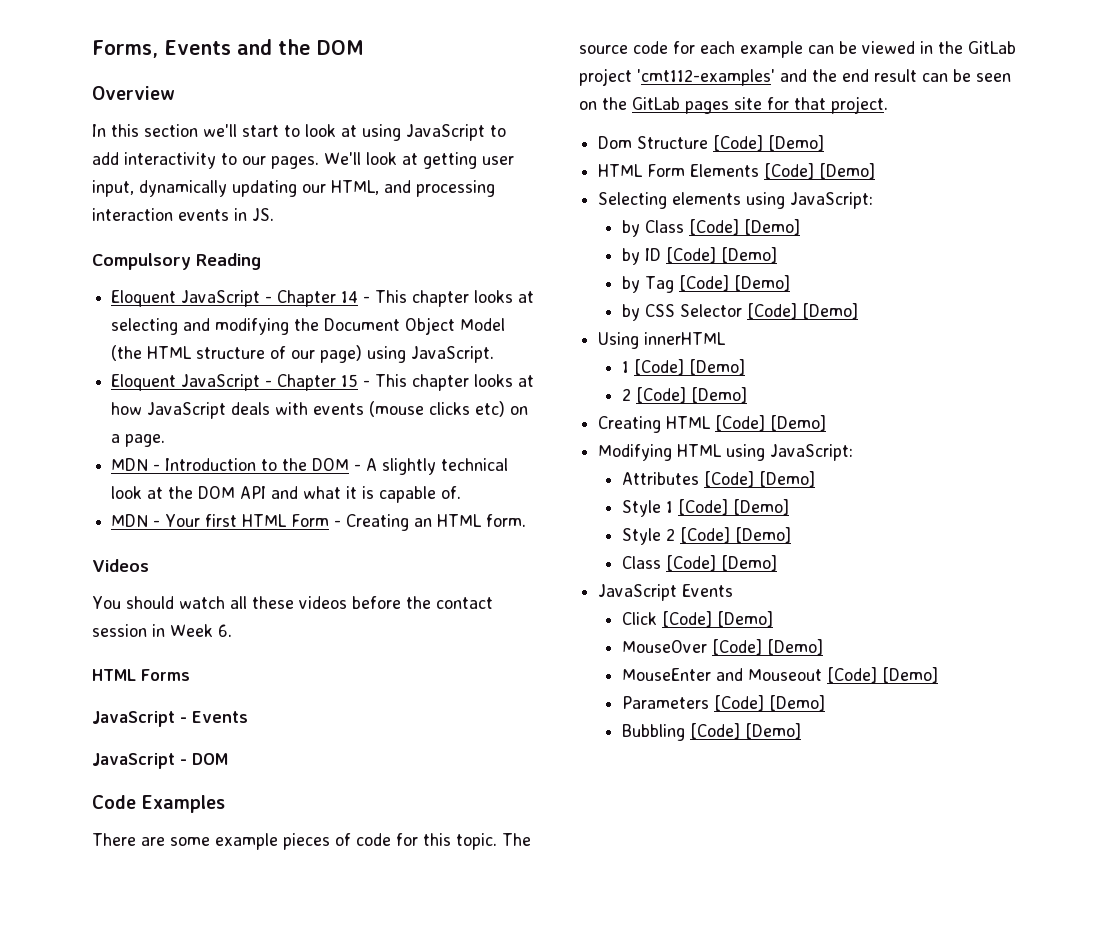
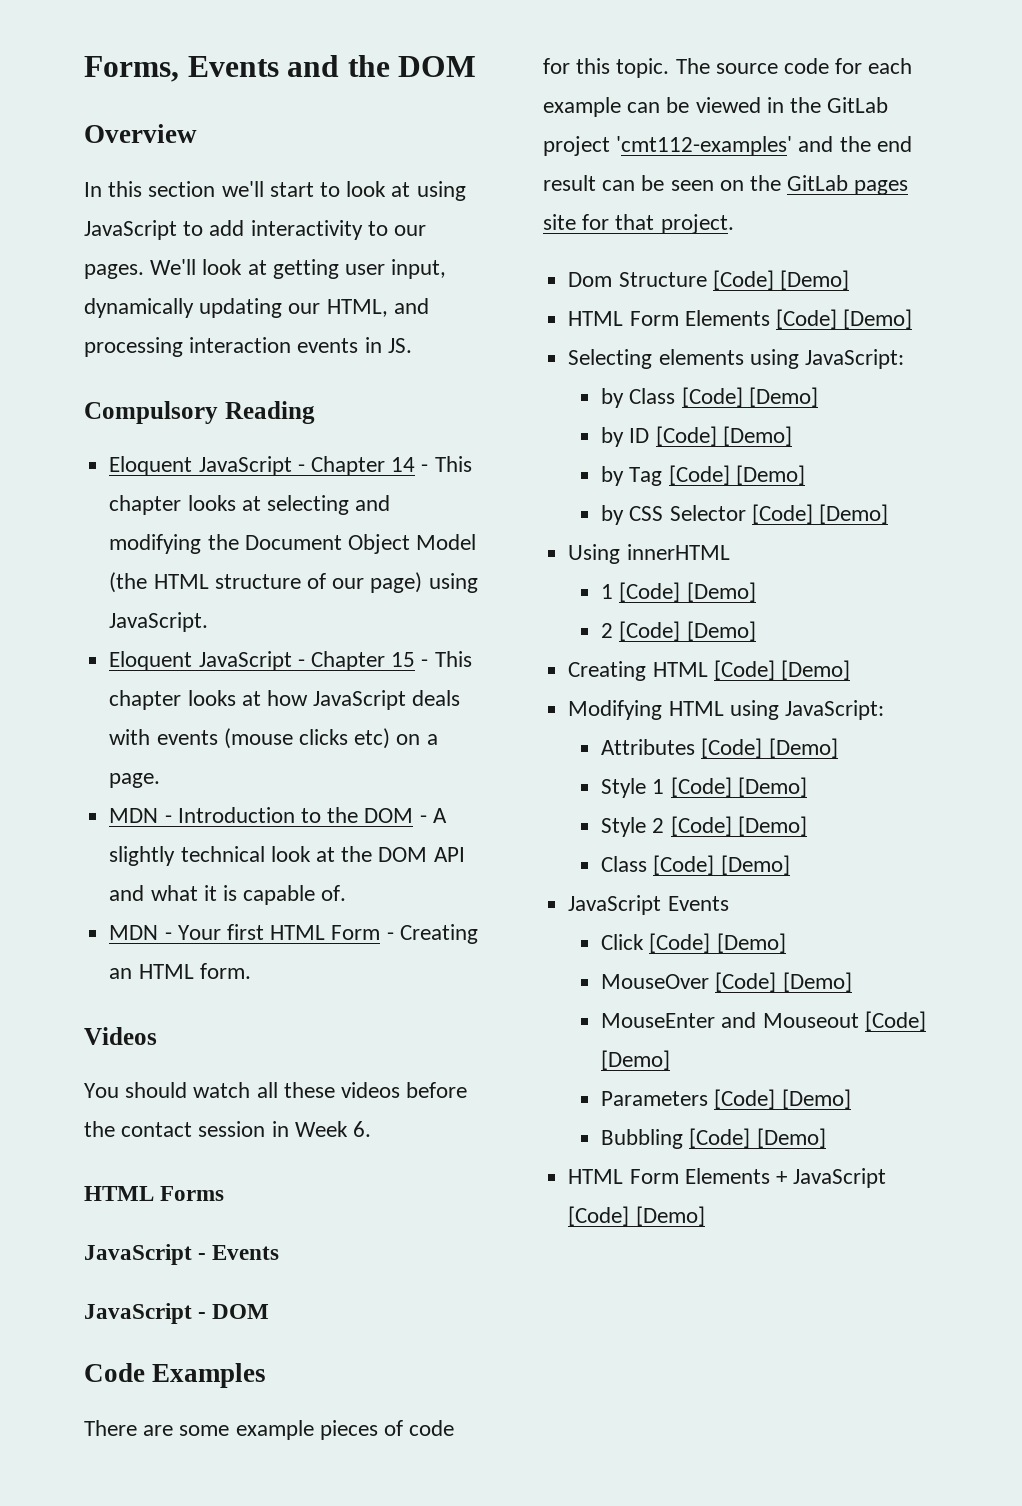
(802, 731) none -> [568,1168,887,1188] [568,1206,705,1226] // HTML Form Elements + JavaScript [Code] [Demo]

